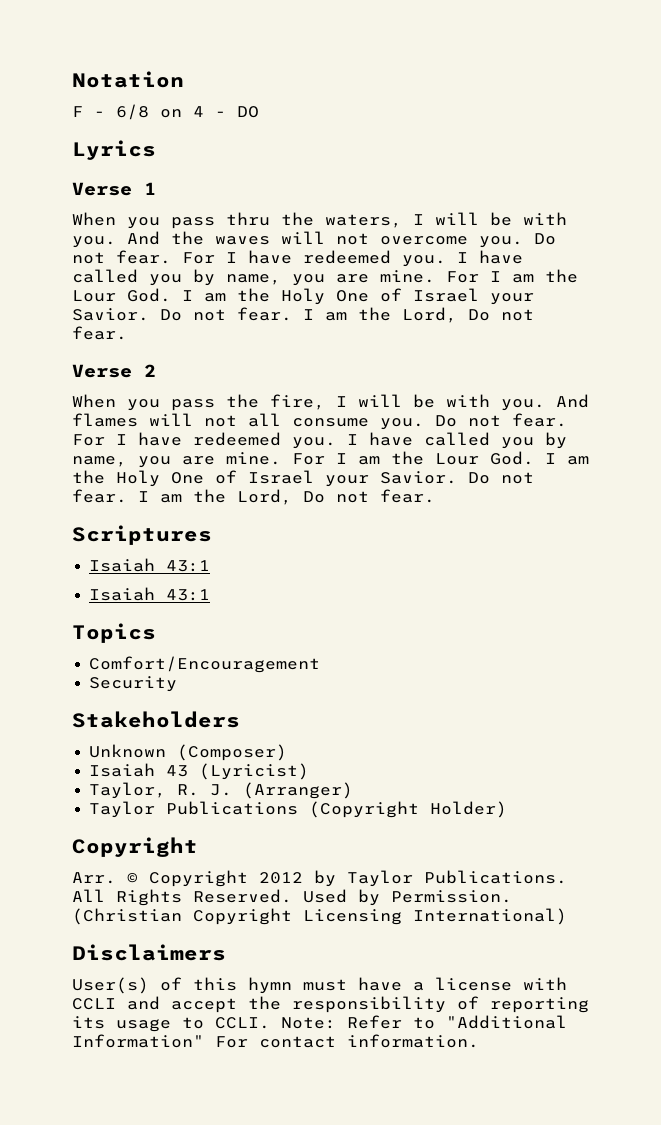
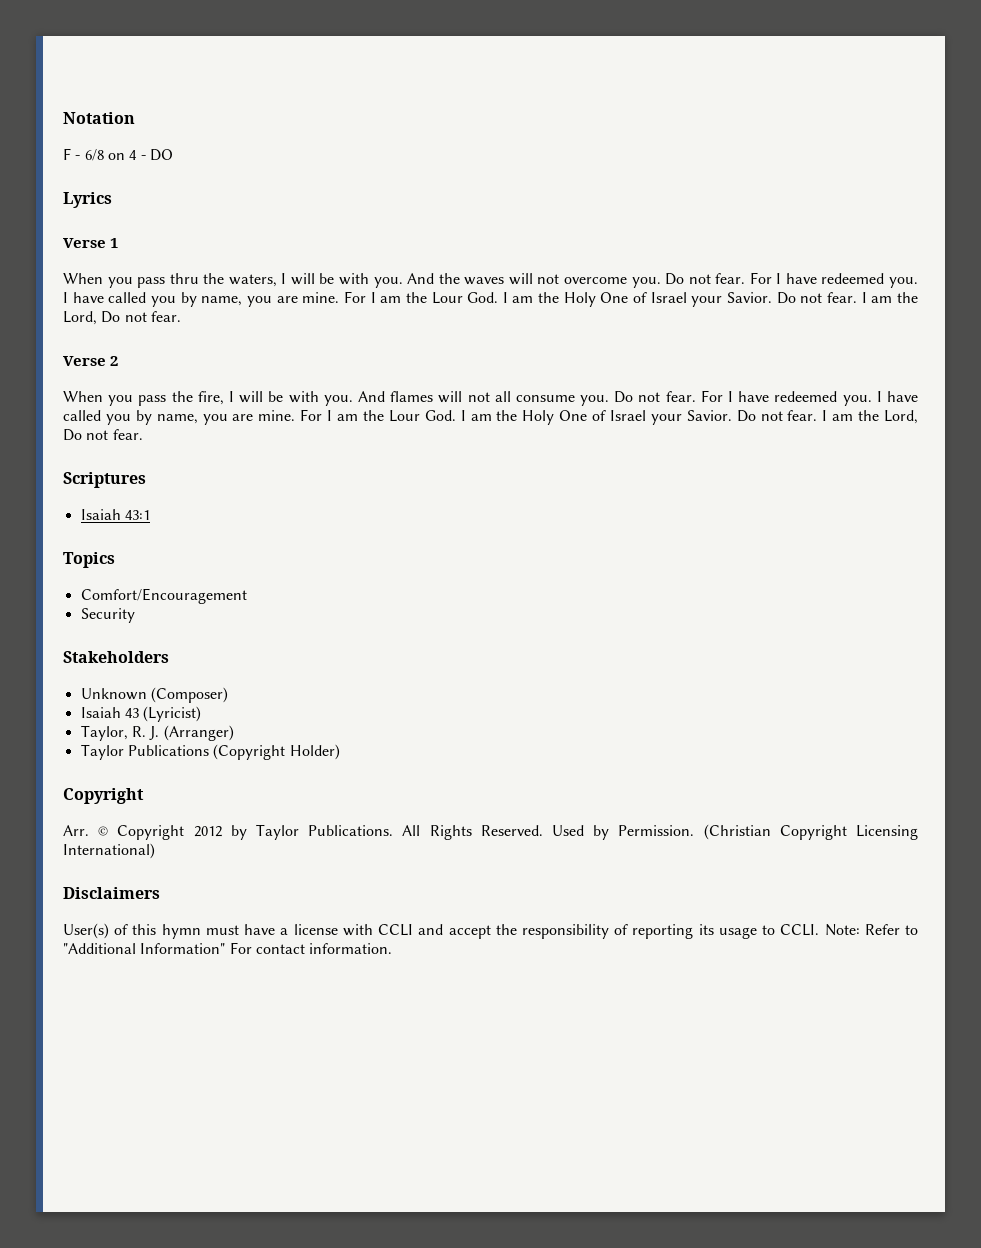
[89,587,211,601] // Isaiah 43:1 -> (150, 515) none

